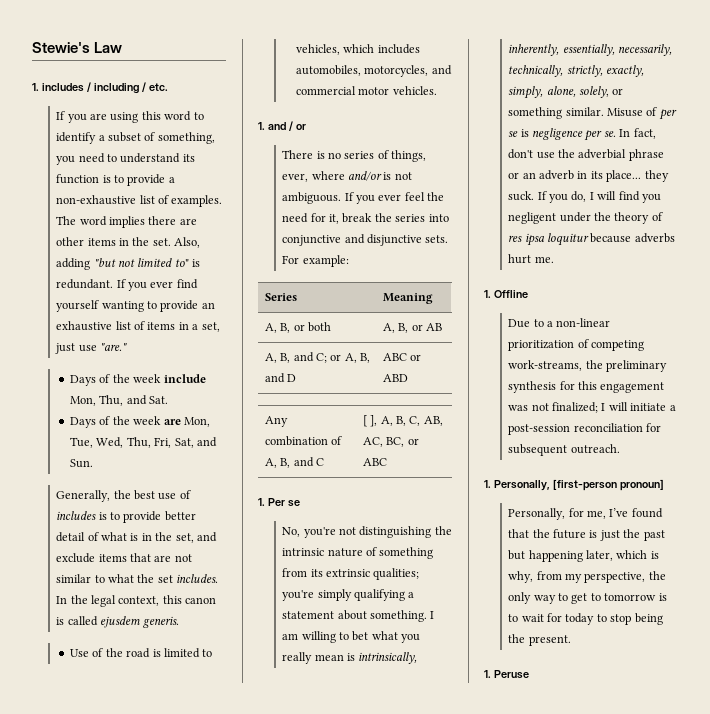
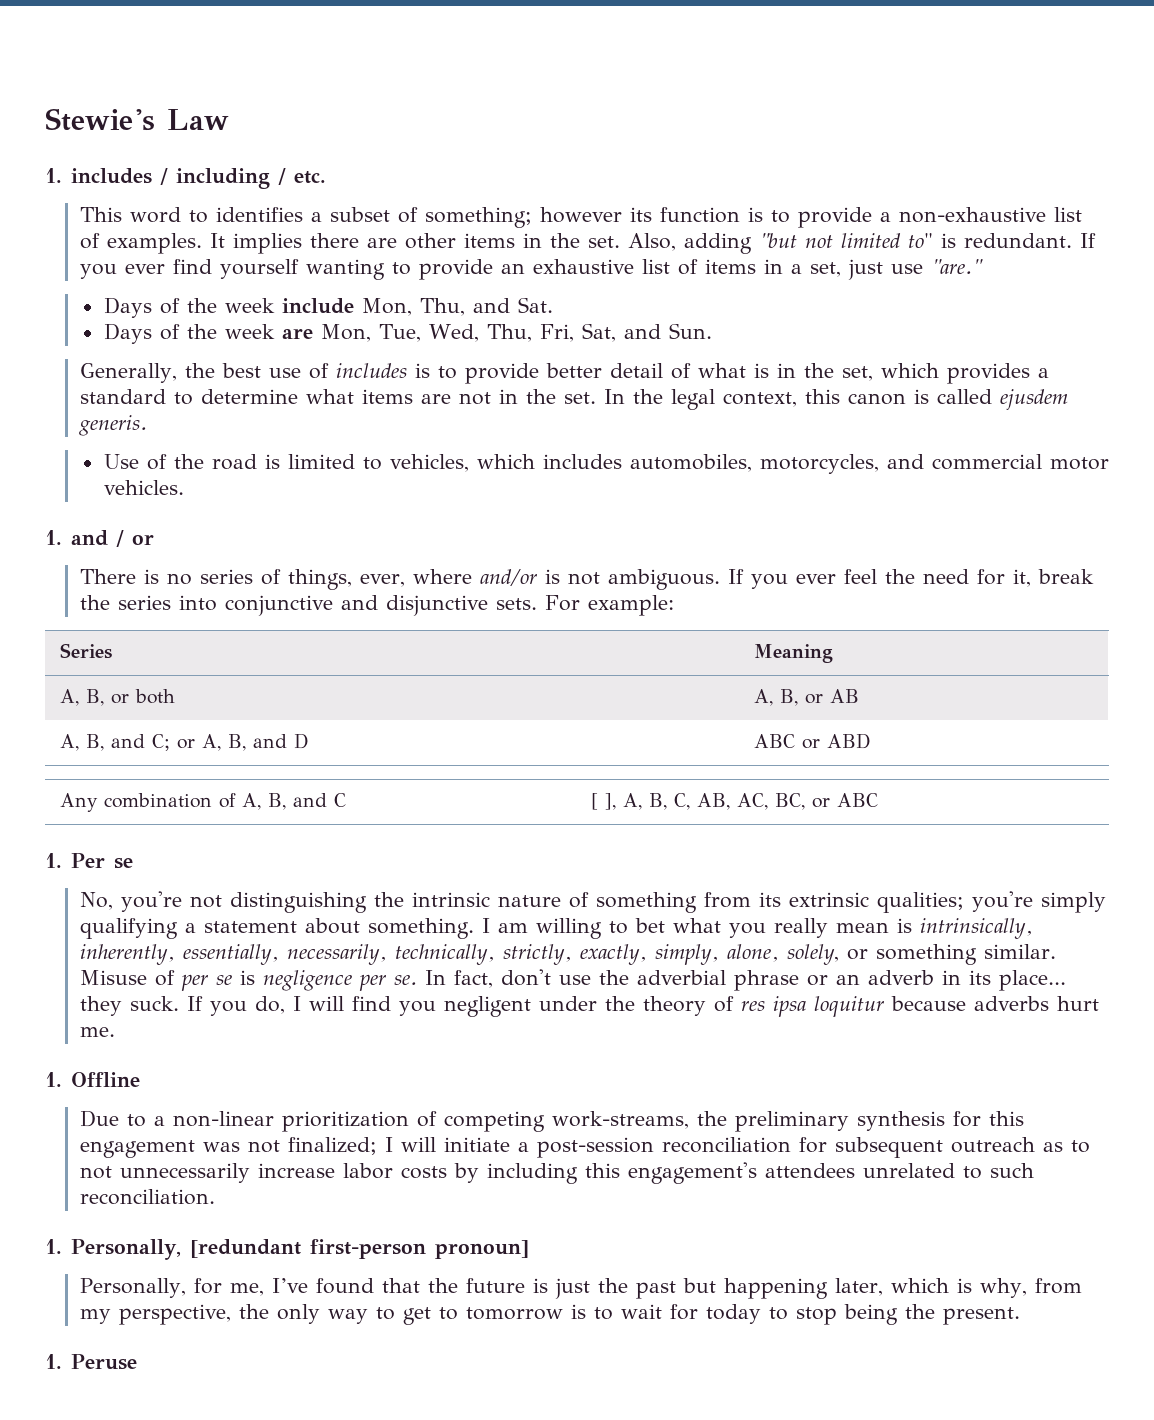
[56,111,161,123] If you are using this -> [80,207,123,222] This
[56,132,97,144] identify -> [216,207,304,222] identifies
[157,132,215,144] [56,153,181,165] something, you need to understand -> [425,207,623,228] something; however
[56,216,107,226] The word -> [210,233,226,248] It
[196,532,217,542] [56,553,192,563] [56,574,219,583] and exclude items that are not similar to what the set includes. -> [881,363,1050,384] [80,389,597,405] which provides a standard to determine what items are not in the set.
[570,444,620,454] outreach. -> [951,1137,1091,1153] [80,1162,1035,1184] [80,1189,216,1205] outreach as to not unnecessarily increase labor costs by including this engagement's attendees unrelated to such reconciliation.
[552,479,617,491] [first-person -> [189,1239,426,1259] [redundant first-person

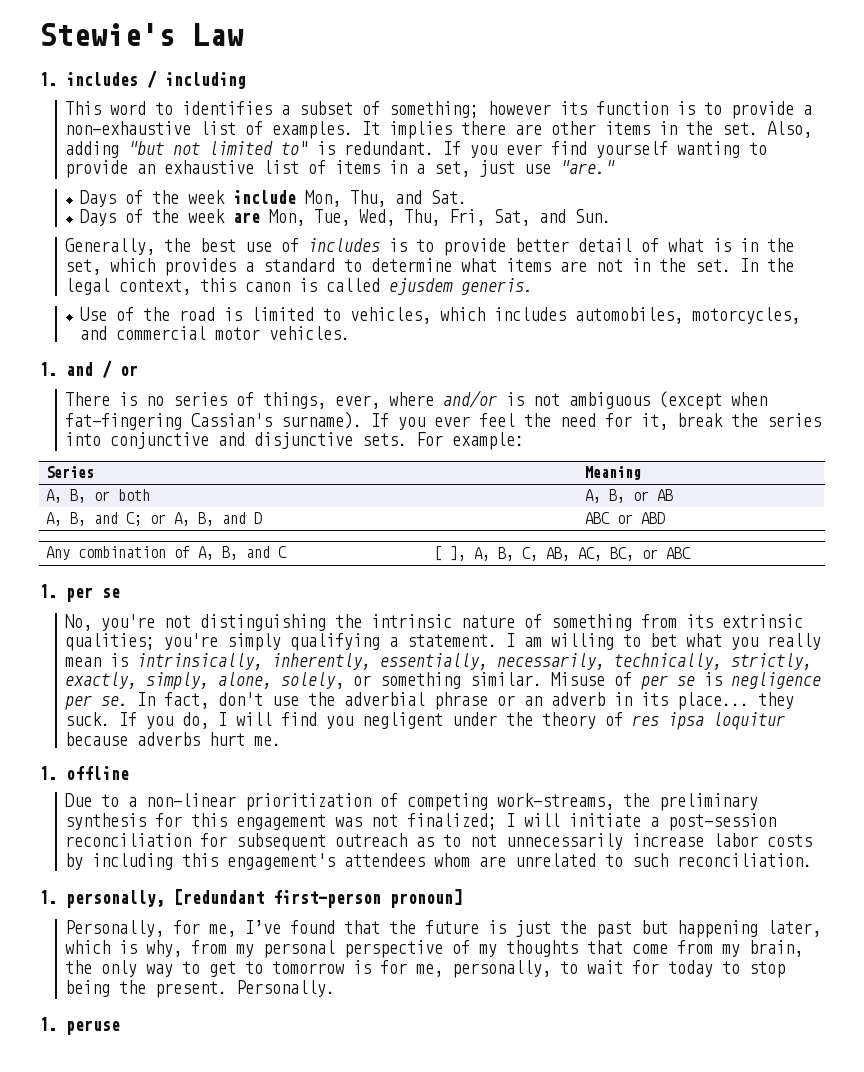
[278,168,326,185] / etc. -> (246, 80) none
[608,569,721,590] ambiguous. -> [568,391,767,410] [64,412,362,430] ambiguous (except when fat-fingering Cassian's surname).
[71,853,105,868] Per -> [66,587,93,602] per
[204,918,475,939] statement about something. -> [406,634,497,647] statement.
[71,1072,140,1087] Offline -> [66,766,129,780] offline
(856, 1170) none -> [433,853,506,867] whom are
[71,1239,181,1260] Personally, -> [66,890,165,908] personally,
[119,1304,232,1325] perspective, -> [262,940,803,958] personal perspective of my thoughts that come from my brain,
(587, 1311) none -> [379,960,551,978] for me, personally,
[45,1354,137,1370] // 1. Peruse -> [235,980,335,997] [39,1017,120,1035] Personally. // 1. peruse

